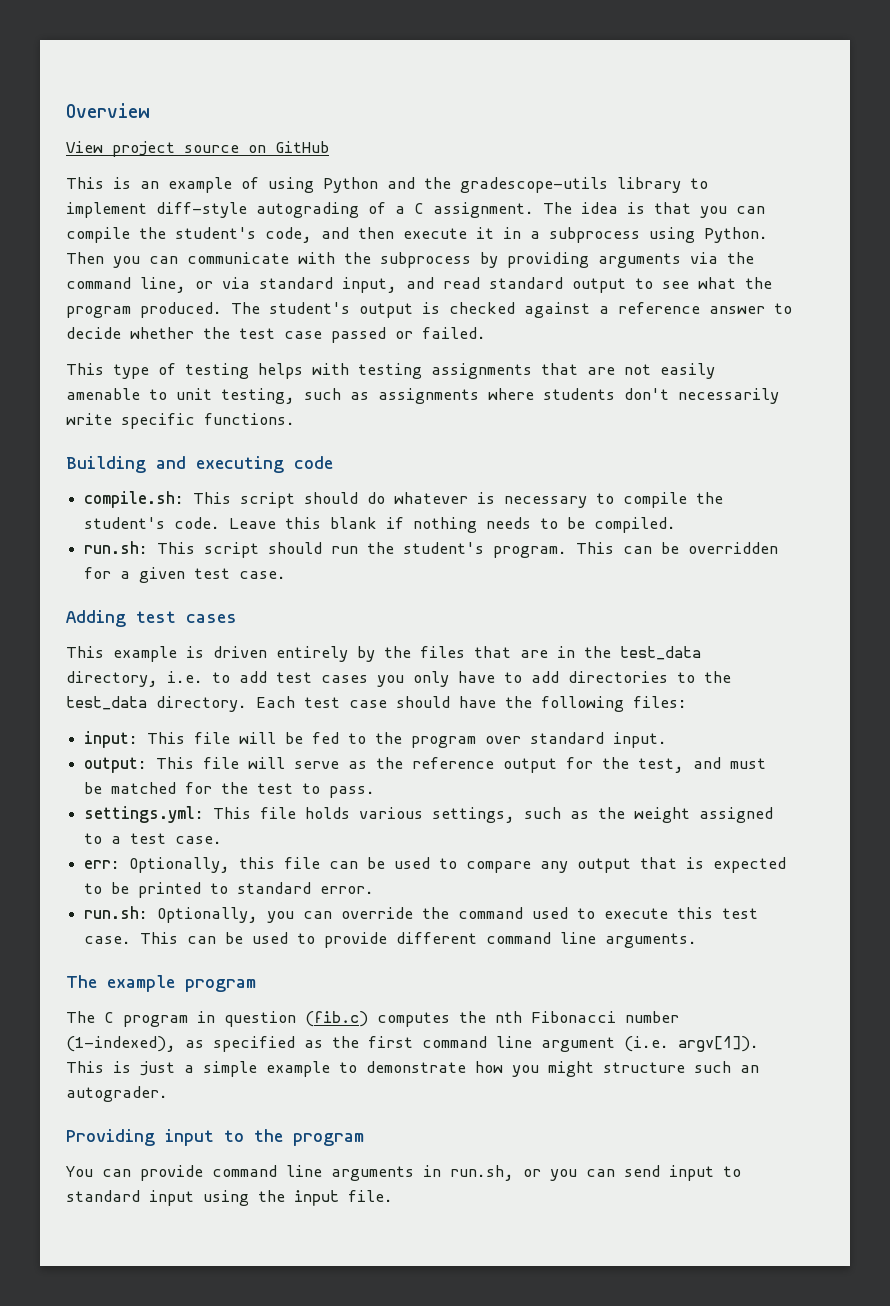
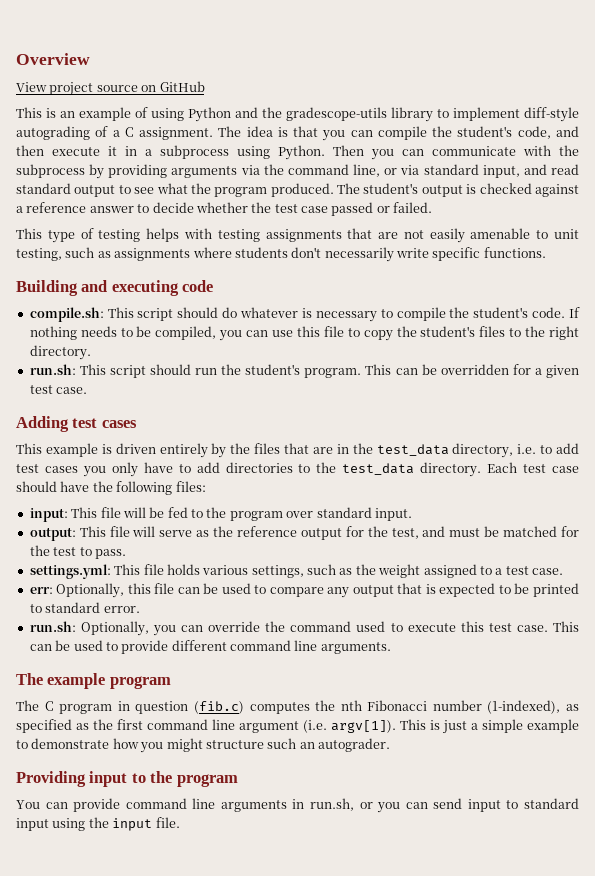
[229,517,677,533] Leave this blank if nothing needs to be compiled. -> [569,307,581,318] [29,326,579,341] [29,345,91,360] If nothing needs to be compiled, you can use this file to copy the student's files to the right directory.

